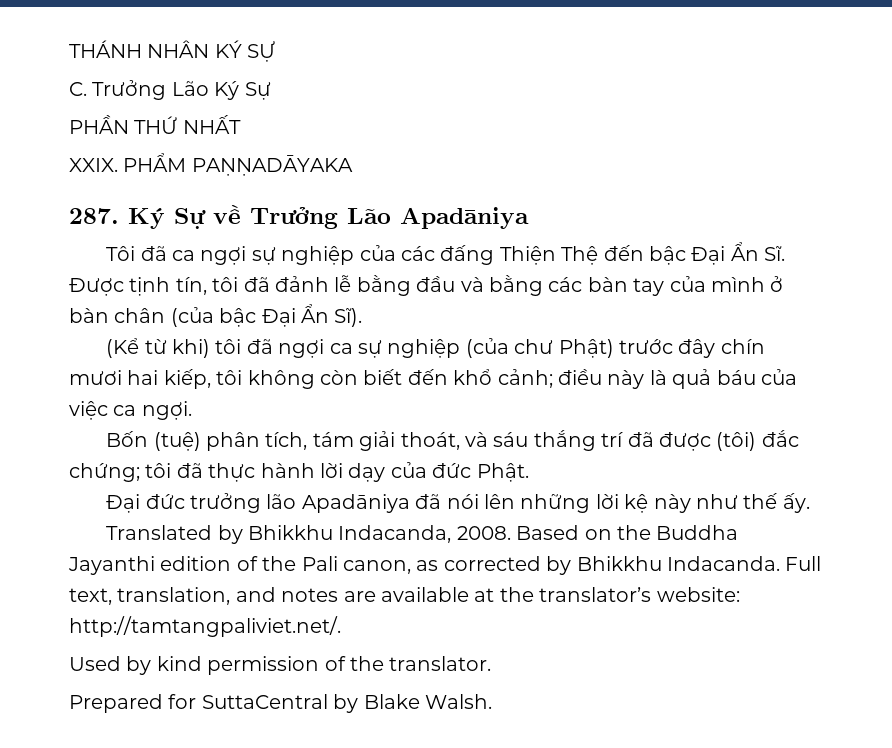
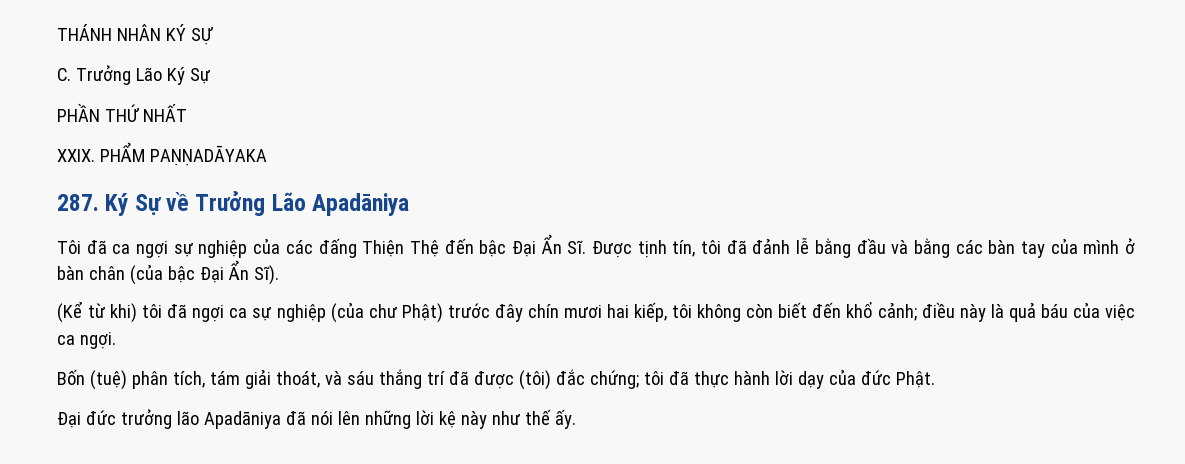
[106,525,739,544] [68,556,822,575] [69,587,740,605] [69,616,341,637] [69,656,492,675] [69,694,492,713] // Translated by Bhikkhu Indacanda, 2008. Based on the Buddha Jayanthi edition of the Pali canon, as corrected by Bhikkhu Indacanda. Full text, translation, and notes are available at the translator’s website: http://tamtangpaliviet.net/. // Used by kind permission of the translator. // Prepared for SuttaCentral by Blake Walsh. -> (576, 419) none

